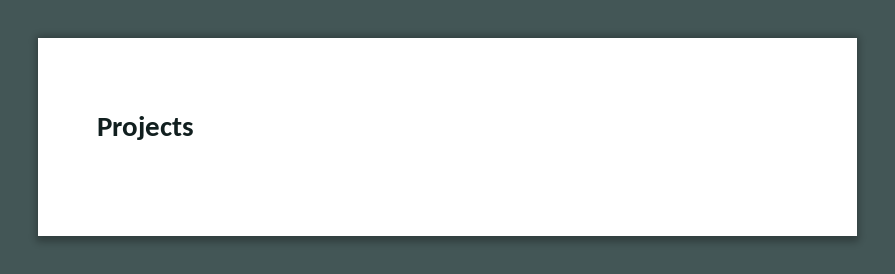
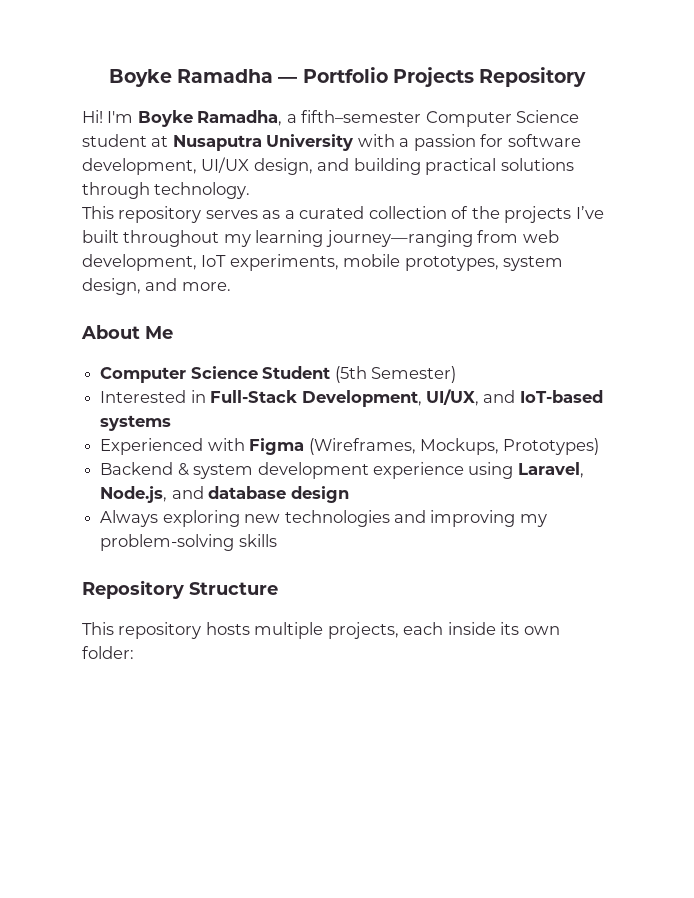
[97,116,194,140] Projects -> [109,67,586,87] [82,110,580,127] [82,134,581,151] [82,157,574,175] [82,182,251,199] [82,206,604,223] [82,230,559,247] [82,254,564,271] [82,278,231,295] [81,325,173,339] [100,366,456,383] [100,389,603,407] [100,415,172,431] [100,438,600,455] [100,462,584,479] [100,486,349,503] [100,510,547,527] [100,534,277,551] [82,580,278,599] [82,622,560,639] [82,646,134,659] Boyke Ramadha — Portfolio Projects Repository // Hi! I'm Boyke Ramadha, a fifth–semester Computer Science student at Nusaputra University with a passion for software development, UI/UX design, and building practical solutions through technology. // This repository serves as a curated collection of the projects I’ve built throughout my learning journey—ranging from web development, IoT experiments, mobile prototypes, system design, and more. // About Me // Computer Science Student (5th Semester) // Interested in Full-Stack Development, UI/UX, and IoT-based systems // Experienced with Figma (Wireframes, Mockups, Prototypes) // Backend & system development experience using Laravel, Node.js, and database design // Always exploring new technologies and improving my problem-solving skills // Repository Structure // This repository hosts multiple projects, each inside its own folder:

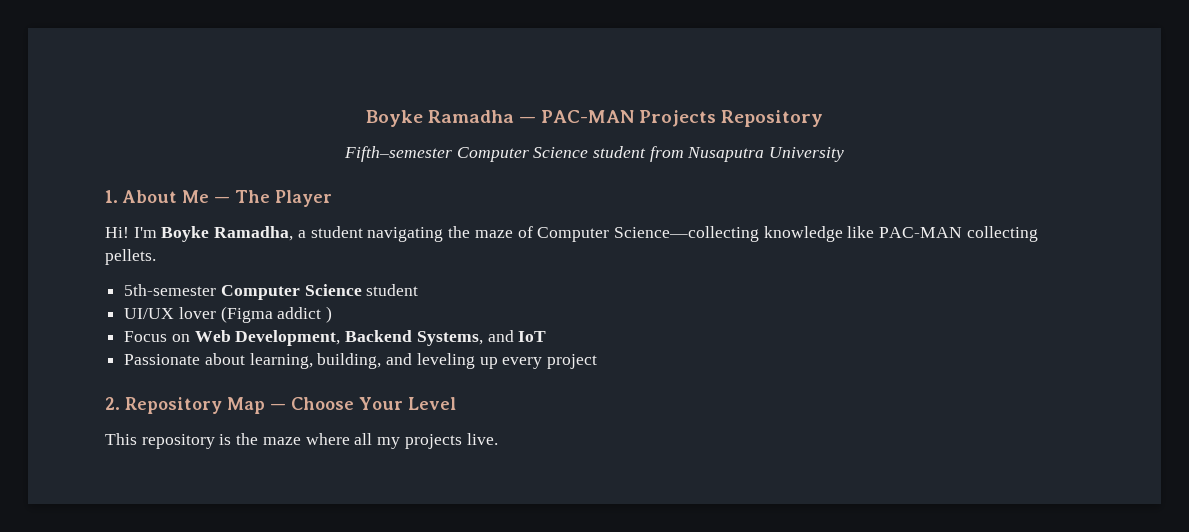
[302,67,388,83] Portfolio -> [541,110,635,123] PAC-MAN
(586, 77) none -> [343,146,845,162] [105,190,332,207] // Fifth–semester Computer Science student from Nusaputra University // 1. About Me — The Player
[301,110,580,127] [82,134,581,151] [82,157,574,175] [82,182,251,199] [82,206,604,223] [82,230,559,247] [82,254,564,271] [82,278,231,295] [81,325,173,339] [100,366,456,383] [100,389,603,407] [100,415,172,431] [100,438,600,455] [100,462,584,479] [100,486,349,503] [100,510,547,527] [100,534,277,551] [82,580,278,599] [82,622,560,639] [82,646,134,659] fifth–semester Computer Science student at Nusaputra University with a passion for software development, UI/UX design, and building practical solutions through technology. // This repository serves as a curated collection of the projects I’ve built throughout my learning journey—ranging from web development, IoT experiments, mobile prototypes, system design, and more. // About Me // Computer Science Student (5th Semester) // Interested in Full-Stack Development, UI/UX, and IoT-based systems // Experienced with Figma (Wireframes, Mockups, Prototypes) // Backend & system development experience using Laravel, Node.js, and database design // Always exploring new technologies and improving my problem-solving skills // Repository Structure // This repository hosts multiple projects, each inside its own folder: -> [310,226,1038,242] [105,249,156,265] [124,284,419,300] [124,306,333,323] [124,330,547,346] [124,353,598,369] [105,397,456,414] [105,433,498,449] student navigating the maze of Computer Science—collecting knowledge like PAC-MAN collecting pellets. // 5th-semester Computer Science student // UI/UX lover (Figma addict ) // Focus on Web Development, Backend Systems, and IoT // Passionate about learning, building, and leveling up every project // 2. Repository Map — Choose Your Level // This repository is the maze where all my projects live.

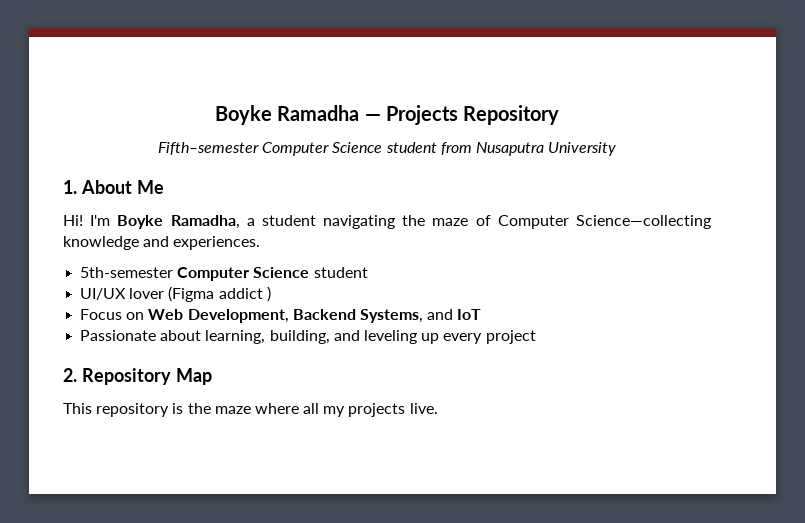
[541,110,635,123] PAC-MAN -> (381, 117) none
[214,190,332,207] — The Player -> (164, 187) none
[847,226,1038,242] [105,249,156,265] like PAC-MAN collecting pellets. -> [143,236,261,250] and experiences.
[270,397,456,410] — Choose Your Level -> (212, 376) none

